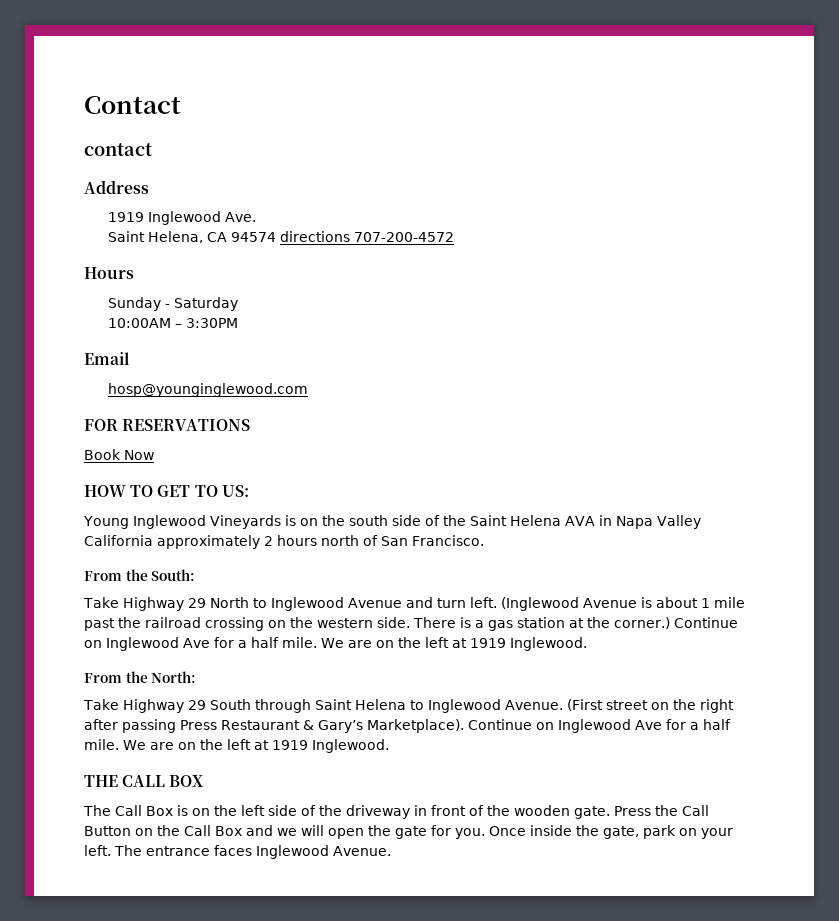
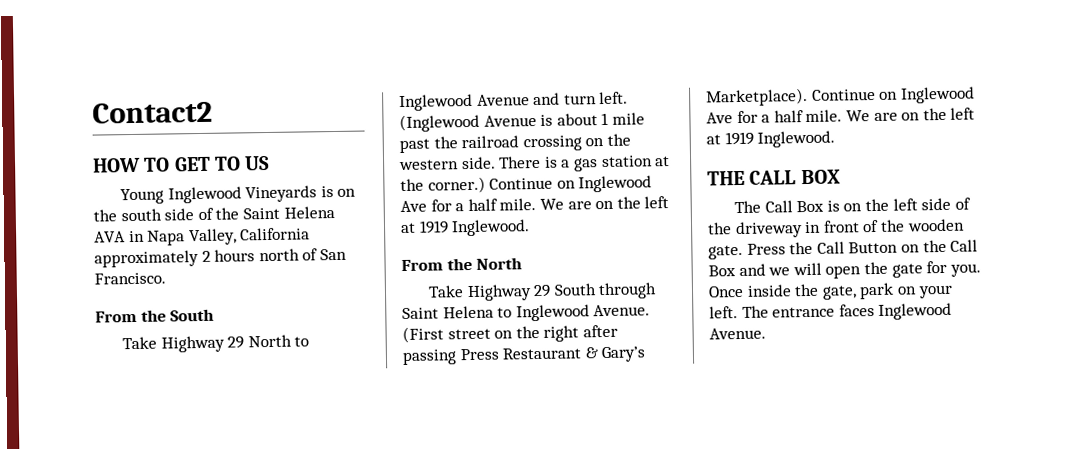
[84,96,181,114] [84,143,152,156] [84,180,149,194] [108,211,257,225] [108,231,455,243] [84,267,134,279] [108,297,239,311] [108,318,239,328] [84,352,130,365] [108,383,309,397] [84,419,251,431] [84,449,154,460] Contact // contact // Address // 1919 Inglewood Ave. // Saint Helena, CA 94574 directions 707-200-4572 // Hours // Sunday - Saturday // 10:00AM – 3:30PM // Email // hosp@younginglewood.com // FOR RESERVATIONS // Book Now -> [92,101,213,124] Contact2
[221,485,249,497] US: -> [244,155,271,171] US
[656,515,701,529] Valley -> [188,228,237,246] Valley,
[151,569,196,581] South: -> [170,308,215,322] South
[151,671,197,683] North: -> [476,257,523,270] North

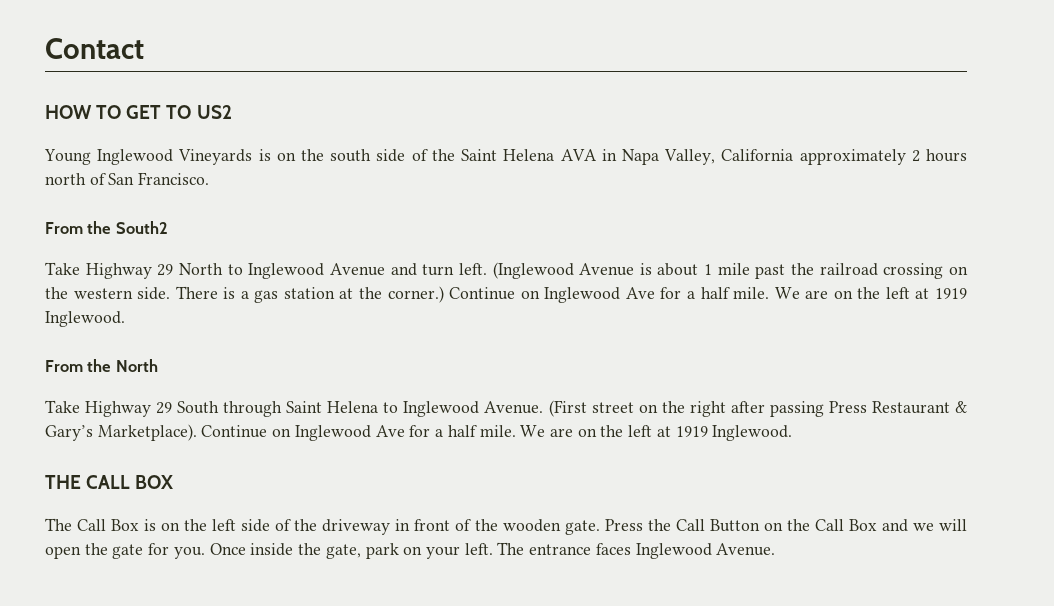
[92,101,213,124] Contact2 -> [45,38,144,59] Contact
[244,155,271,171] US -> [196,105,232,119] US2
[170,308,215,322] South -> [115,221,168,234] South2

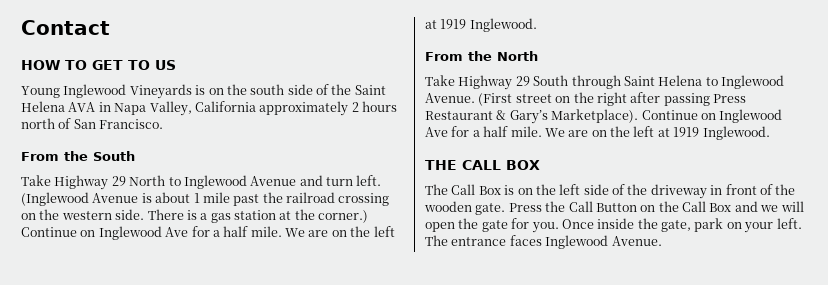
[196,105,232,119] US2 -> [155,60,176,70] US
[115,221,168,234] South2 -> [93,151,135,161] South

